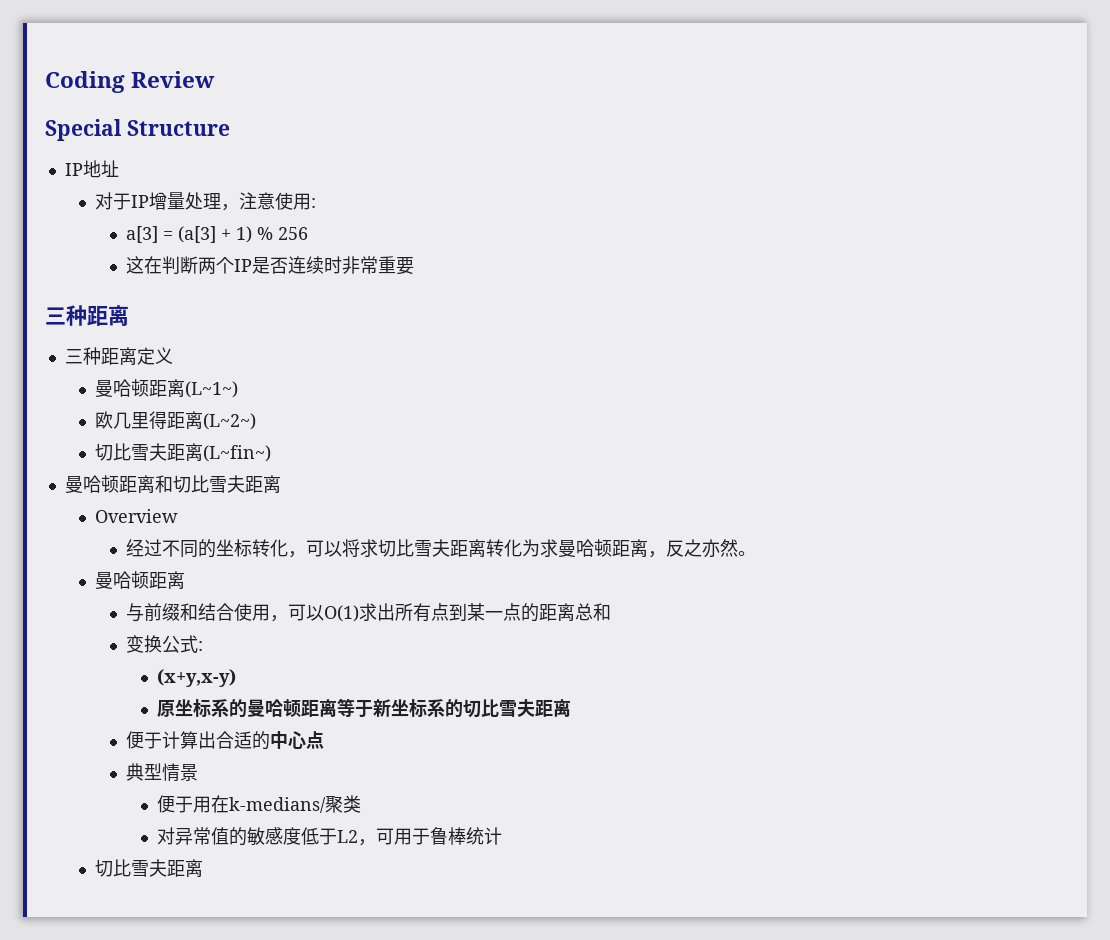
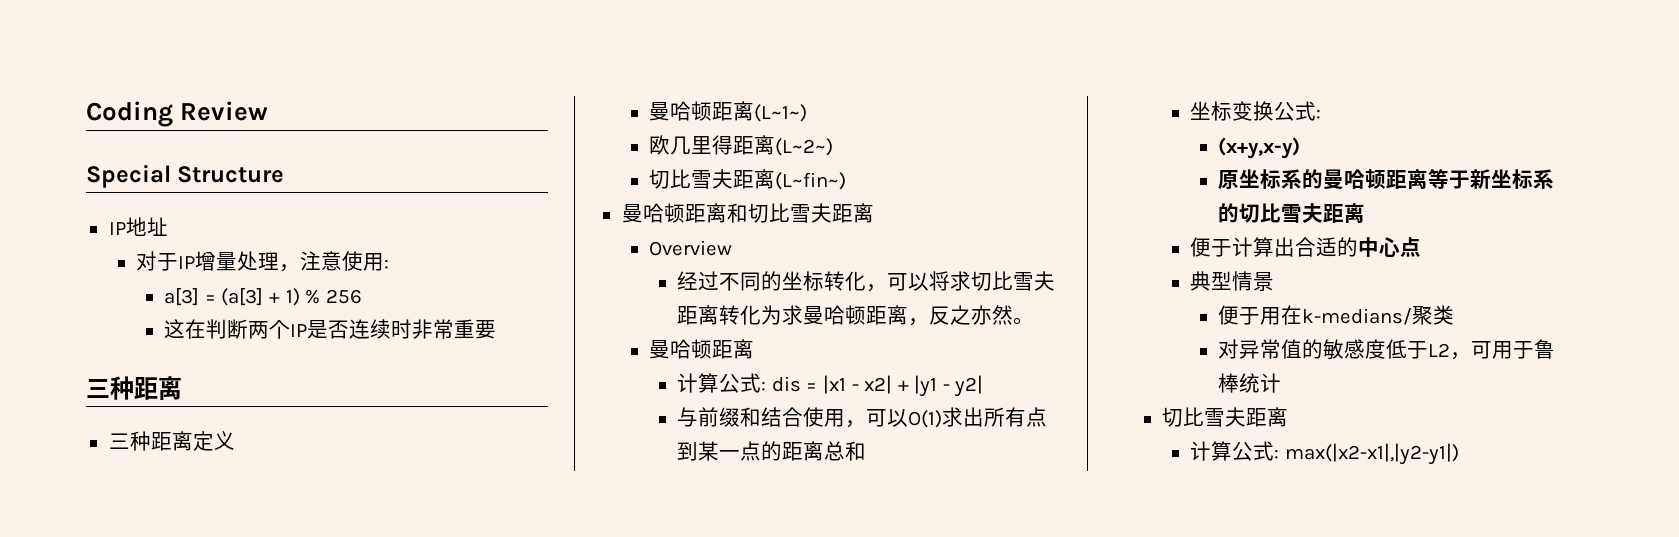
(186, 580) none -> [677,373,984,397] // 计算公式: dis = |x1 - x2| + |y1 - y2|
(612, 612) none -> [1190,101,1233,121] 坐标
(204, 868) none -> [1190,441,1459,465] // 计算公式: max(|x2-x1|,|y2-y1|)

